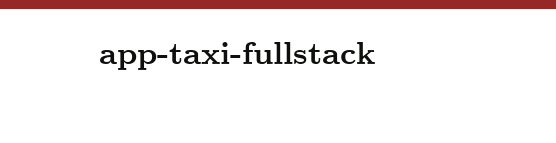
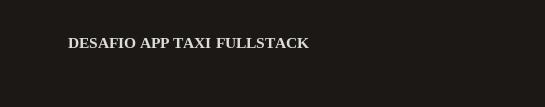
[99,42,375,70] app-taxi-fullstack -> [68,38,309,48] DESAFIO APP TAXI FULLSTACK

